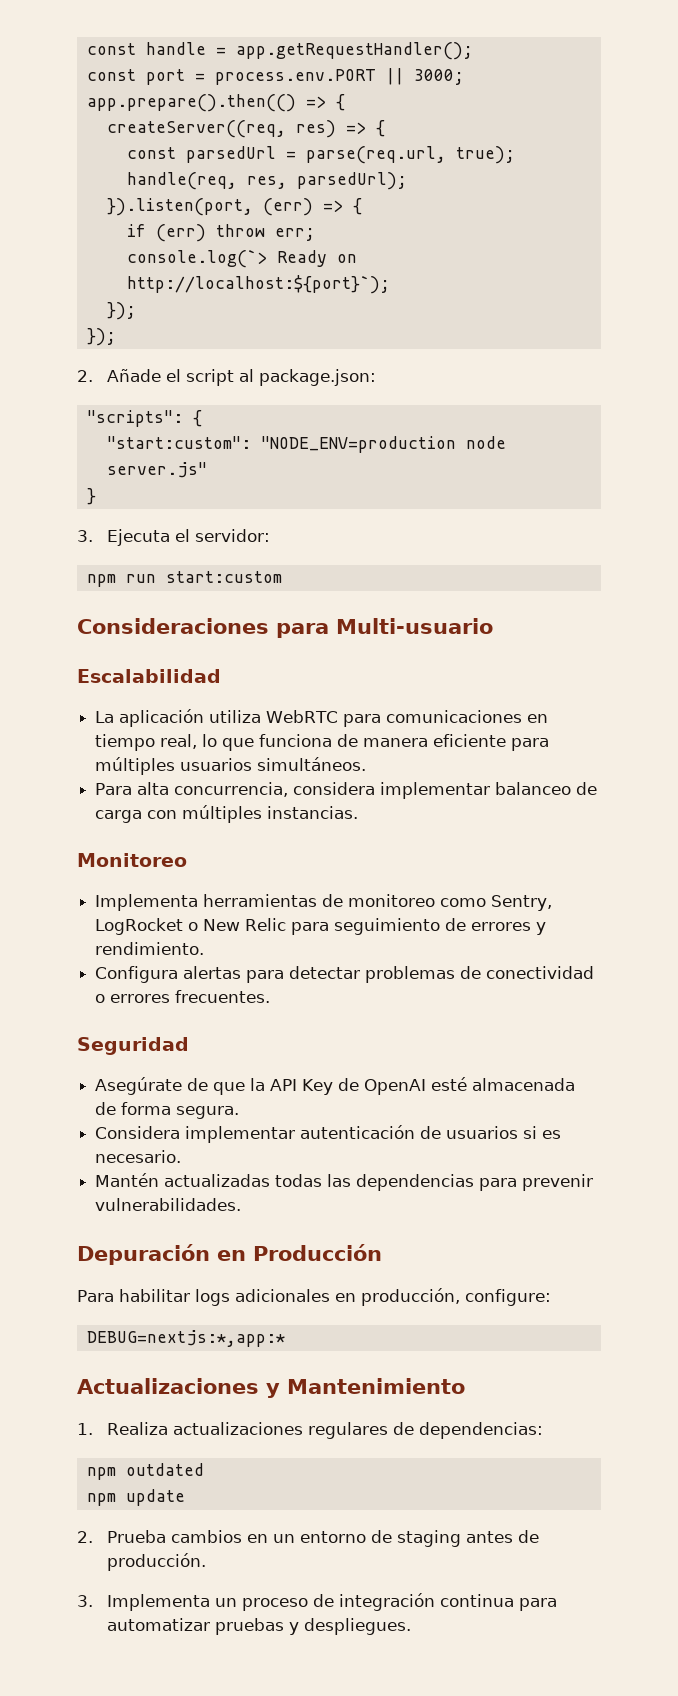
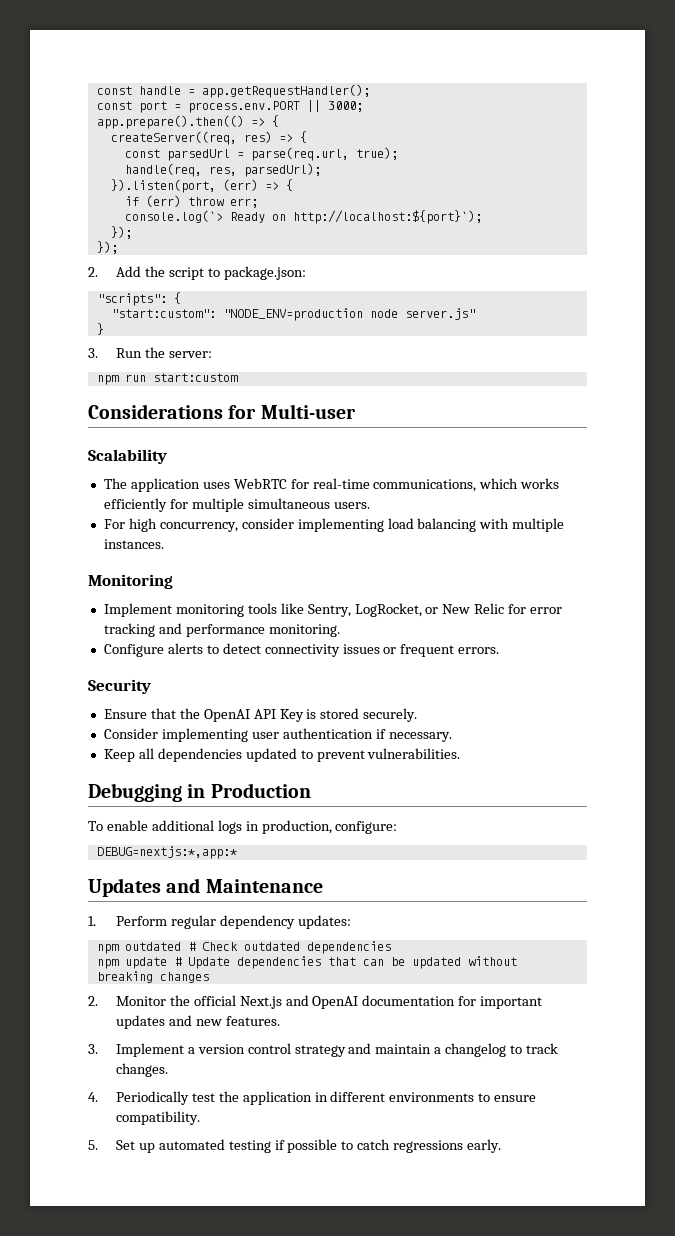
[107,369,255,386] Añade el script al -> [115,266,220,280] Add the script to
[107,529,271,546] Ejecuta el servidor: -> [115,347,212,358] Run the server:
[77,618,493,638] [77,669,221,683] [95,709,549,727] [95,734,550,751] [95,757,367,775] [95,782,598,799] [95,805,359,823] [77,853,187,867] [95,894,553,911] [95,918,547,935] [95,942,205,955] [95,966,595,983] [95,990,271,1003] [77,1037,189,1055] [95,1077,576,1095] [95,1102,240,1119] [95,1125,562,1143] [95,1150,182,1163] [95,1173,594,1191] [95,1198,242,1211] [77,1244,382,1265] [77,1288,551,1306] [86,1330,285,1347] [77,1378,465,1398] [77,1422,544,1439] [86,1463,204,1480] [86,1489,185,1506] [77,1530,540,1547] [107,1553,207,1571] [77,1593,558,1611] [107,1618,412,1635] Consideraciones para Multi-usuario // Escalabilidad // La aplicación utiliza WebRTC para comunicaciones en tiempo real, lo que funciona de manera eficiente para múltiples usuarios simultáneos. // Para alta concurrencia, considera implementar balanceo de carga con múltiples instancias. // Monitoreo // Implementa herramientas de monitoreo como Sentry, LogRocket o New Relic para seguimiento de errores y rendimiento. // Configura alertas para detectar problemas de conectividad o errores frecuentes. // Seguridad // Asegúrate de que la API Key de OpenAI esté almacenada de forma segura. // Considera implementar autenticación de usuarios si es necesario. // Mantén actualizadas todas las dependencias para prevenir vulnerabilidades. // Depuración en Producción // Para habilitar logs adicionales en producción, configure: // DEBUG=nextjs:*,app:* // Actualizaciones y Mantenimiento // 1. Realiza actualizaciones regulares de dependencias: // npm outdated // npm update // 2. Prueba cambios en un entorno de staging antes de producción. // 3. Implementa un proceso de integración continua para automatizar pruebas y despliegues. -> [88,404,356,419] [88,449,167,464] [103,478,560,492] [103,498,370,512] [103,518,565,532] [103,539,164,549] [88,574,173,589] [103,603,563,617] [103,623,340,637] [103,643,500,657] [88,679,151,694] [103,708,418,722] [103,728,452,742] [103,748,461,762] [88,783,311,802] [88,820,398,834] [96,846,237,859] [88,878,323,897] [88,915,351,929] [96,941,391,954] [96,956,517,969] [96,971,209,983] [88,995,543,1009] [115,1015,280,1029] [88,1043,559,1057] [115,1063,168,1077] [88,1091,537,1105] [115,1111,200,1125] [88,1139,502,1153] Considerations for Multi-user // Scalability // The application uses WebRTC for real-time communications, which works efficiently for multiple simultaneous users. // For high concurrency, consider implementing load balancing with multiple instances. // Monitoring // Implement monitoring tools like Sentry, LogRocket, or New Relic for error tracking and performance monitoring. // Configure alerts to detect connectivity issues or frequent errors. // Security // Ensure that the OpenAI API Key is stored securely. // Consider implementing user authentication if necessary. // Keep all dependencies updated to prevent vulnerabilities. // Debugging in Production // To enable additional logs in production, configure: // DEBUG=nextjs:*,app:* // Updates and Maintenance // 1. Perform regular dependency updates: // npm outdated # Check outdated dependencies // npm update # Update dependencies that can be updated without breaking changes // 2. Monitor the official Next.js and OpenAI documentation for important updates and new features. // 3. Implement a version control strategy and maintain a changelog to track changes. // 4. Periodically test the application in different environments to ensure compatibility. // 5. Set up automated testing if possible to catch regressions early.

